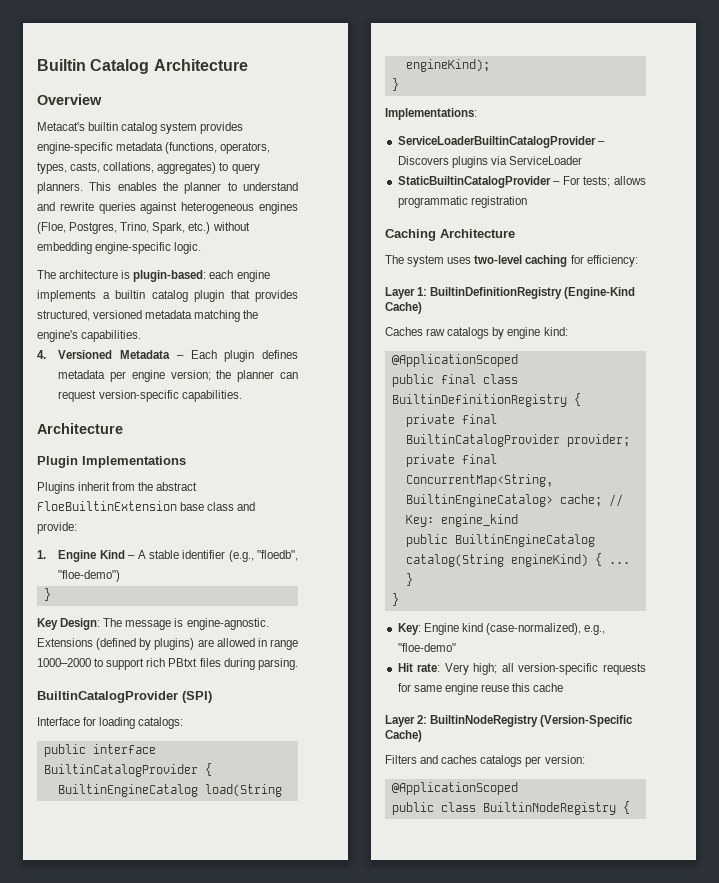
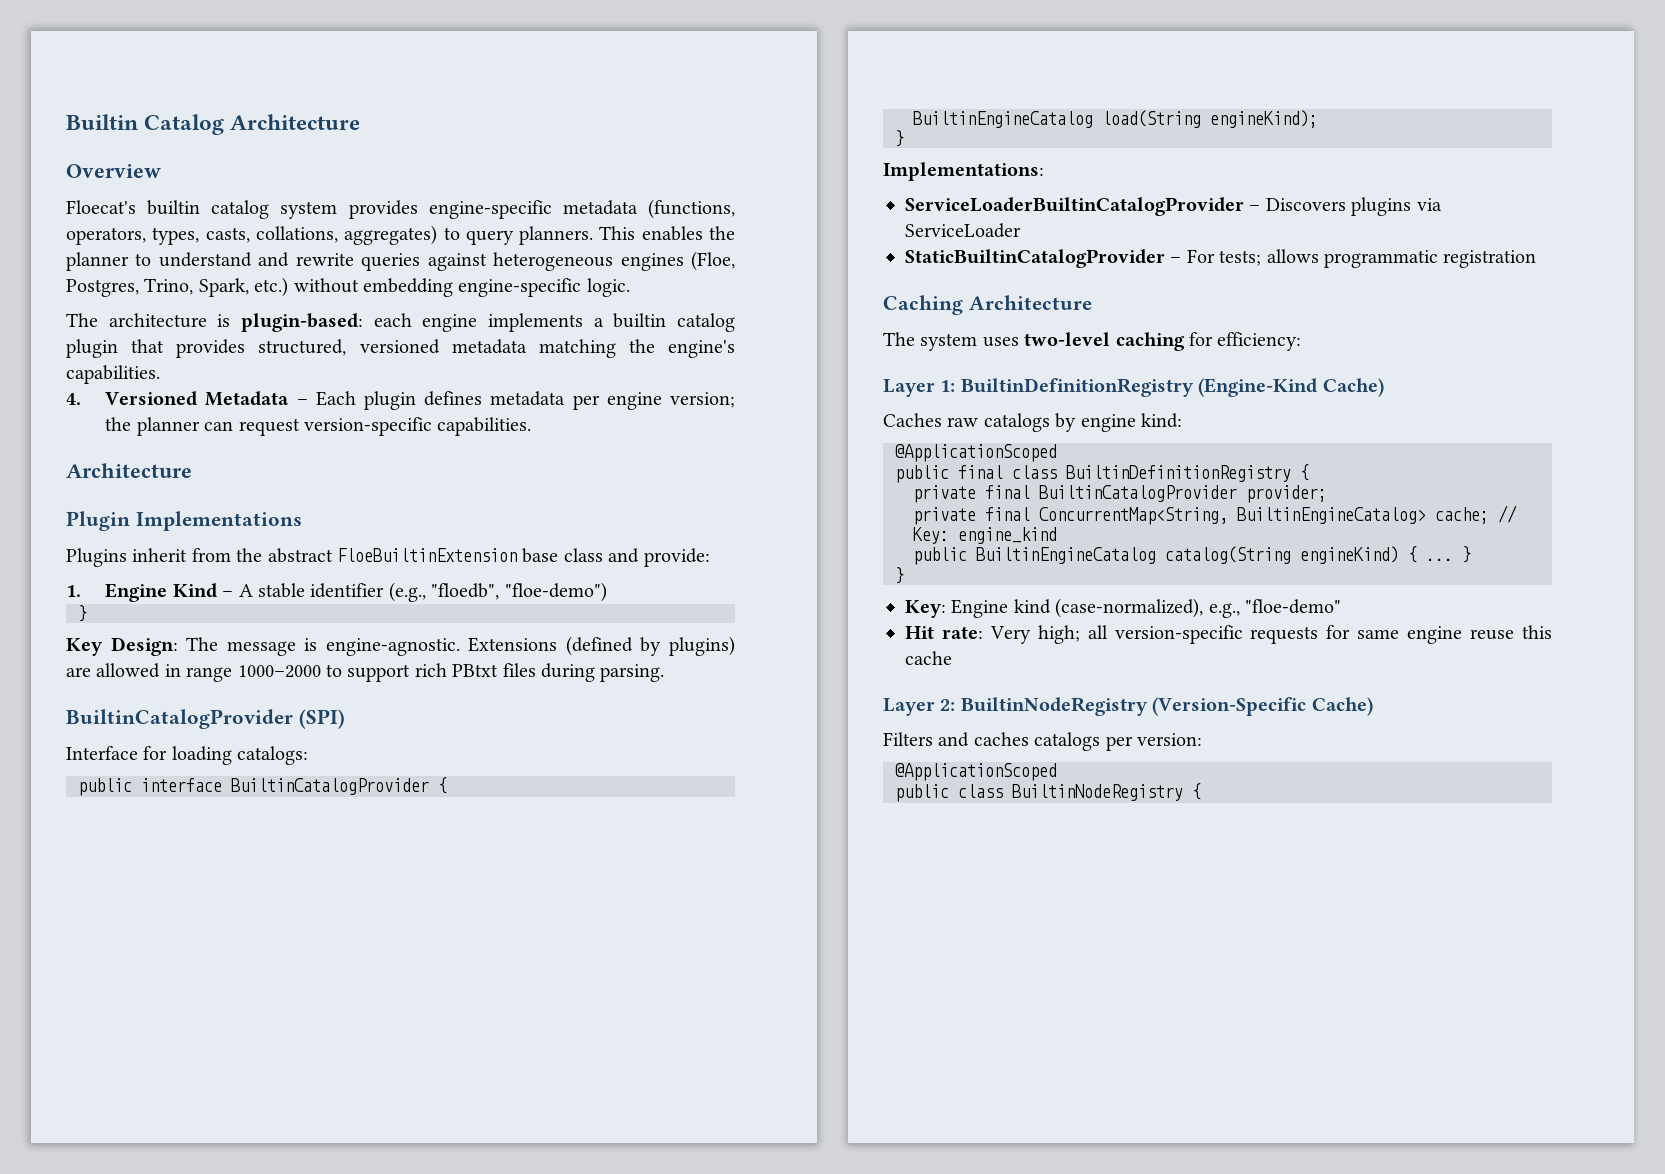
[37,122,85,131] Metacat's -> [66,200,136,214] Floecat's

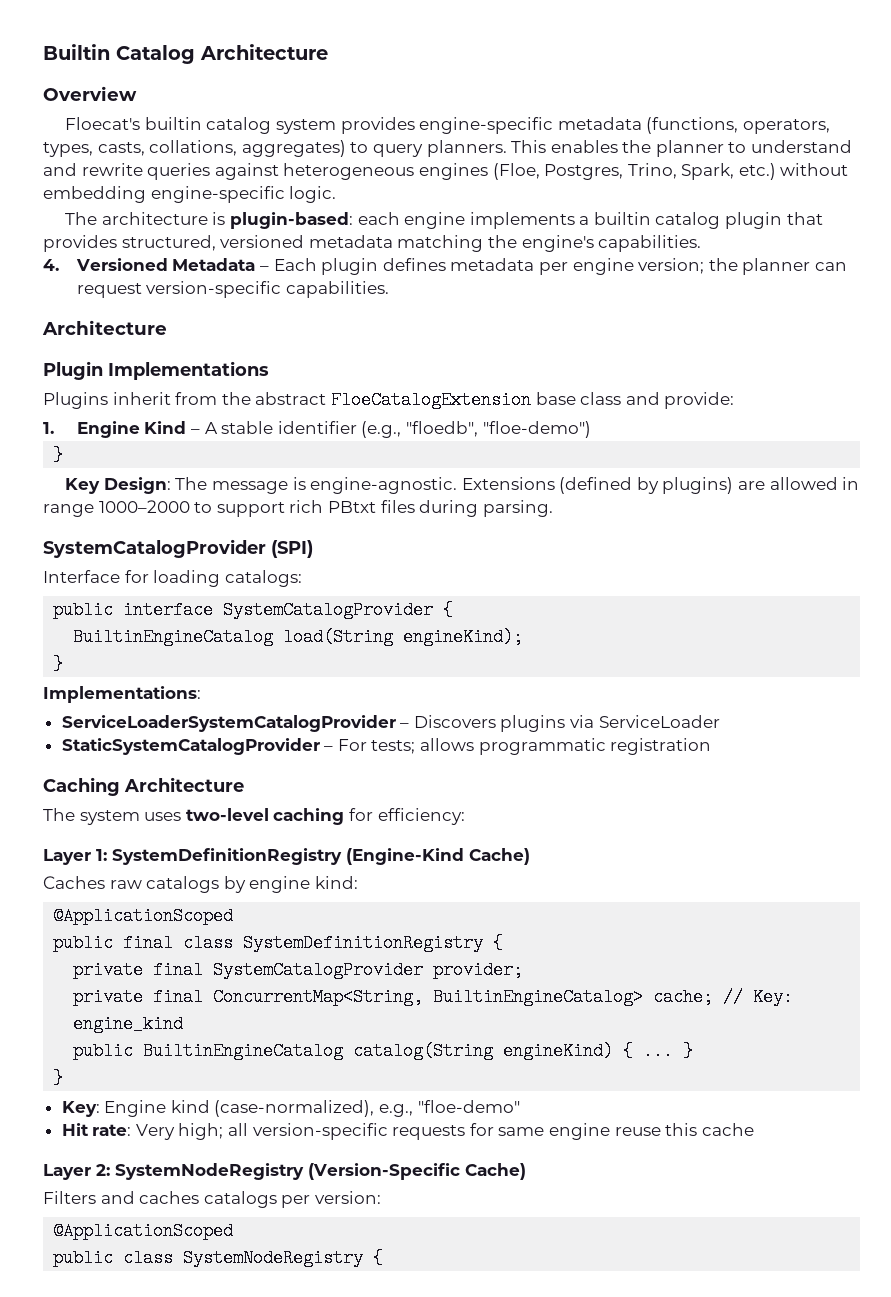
[337,548,517,562] FloeBuiltinExtension -> [330,391,531,409] FloeCatalogExtension
[66,709,293,729] BuiltinCatalogProvider -> [43,539,266,558] SystemCatalogProvider
[231,778,429,795] BuiltinCatalogProvider -> [223,601,434,619] SystemCatalogProvider
[905,197,1244,216] ServiceLoaderBuiltinCatalogProvider -> [61,715,396,732] ServiceLoaderSystemCatalogProvider
[905,249,1165,268] StaticBuiltinCatalogProvider -> [61,738,320,755] StaticSystemCatalogProvider
[960,378,1194,397] BuiltinDefinitionRegistry -> [112,848,342,865] SystemDefinitionRegistry
[1066,465,1291,482] BuiltinDefinitionRegistry -> [243,934,484,952] SystemDefinitionRegistry
[1039,485,1237,502] BuiltinCatalogProvider -> [213,961,424,979] SystemCatalogProvider
[960,697,1148,716] BuiltinNodeRegistry -> [115,1163,304,1180] SystemNodeRegistry
[1012,784,1183,801] BuiltinNodeRegistry -> [183,1249,364,1267] SystemNodeRegistry

